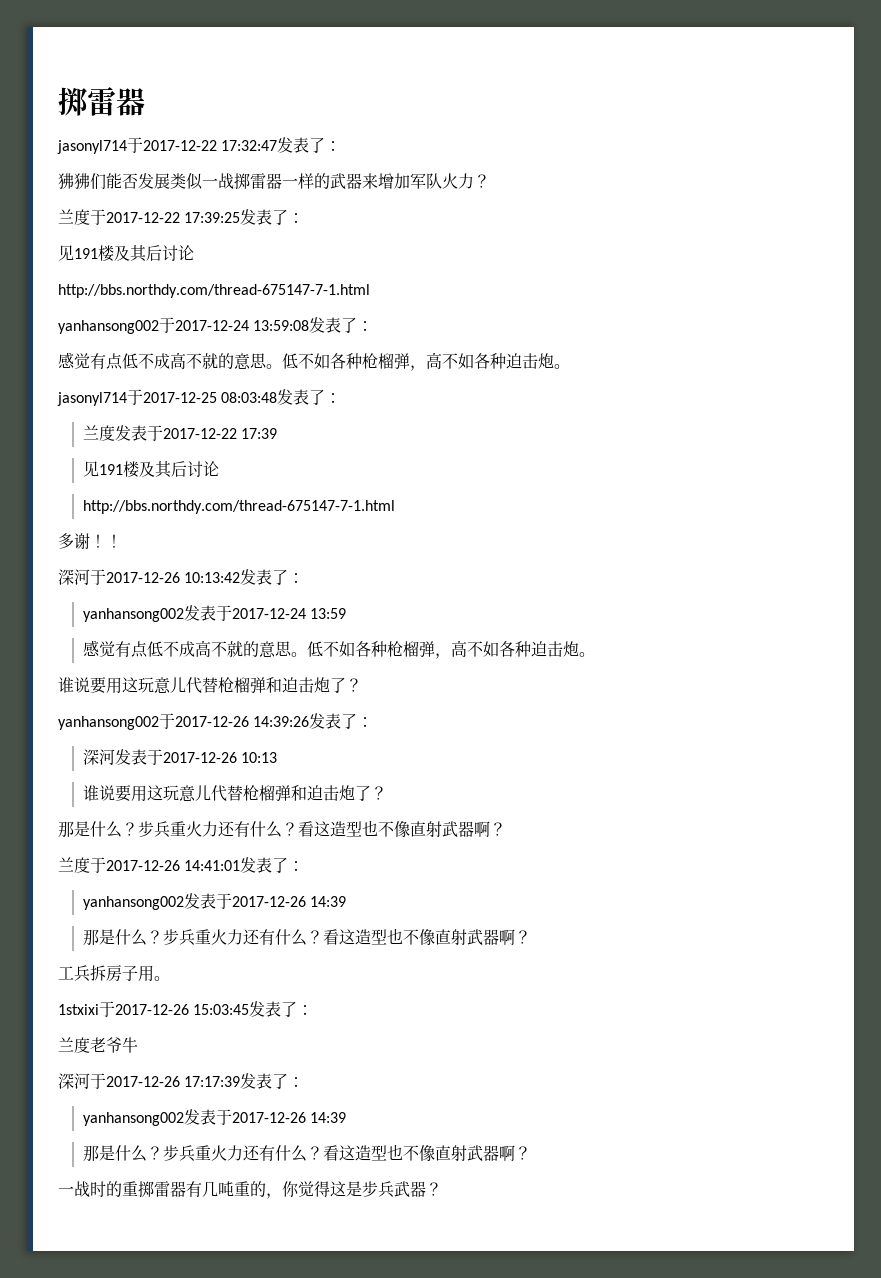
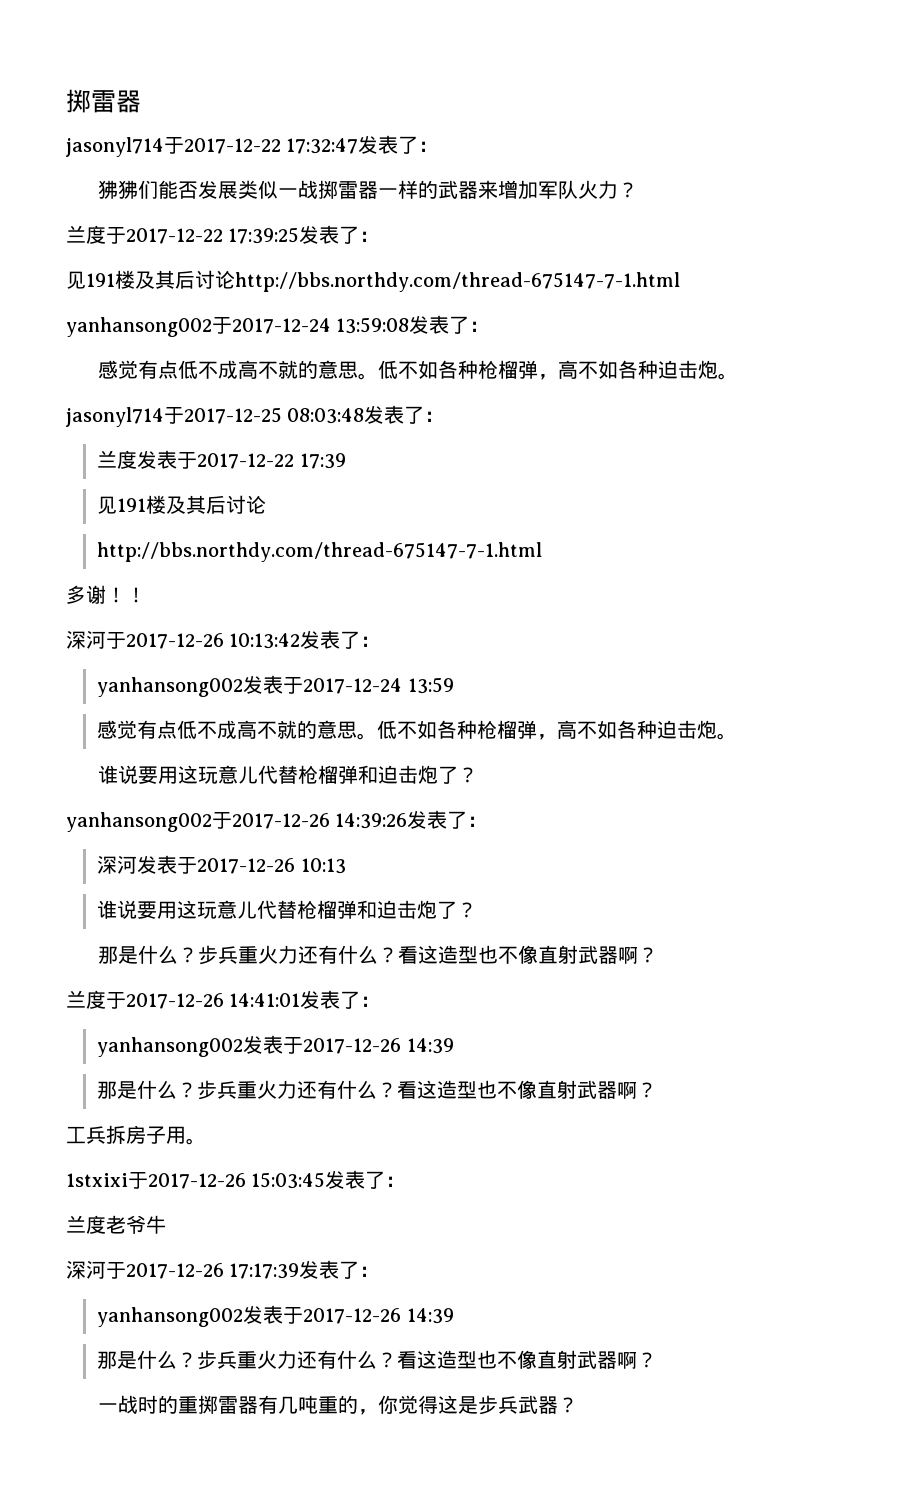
(194, 253) // -> (235, 279) none

